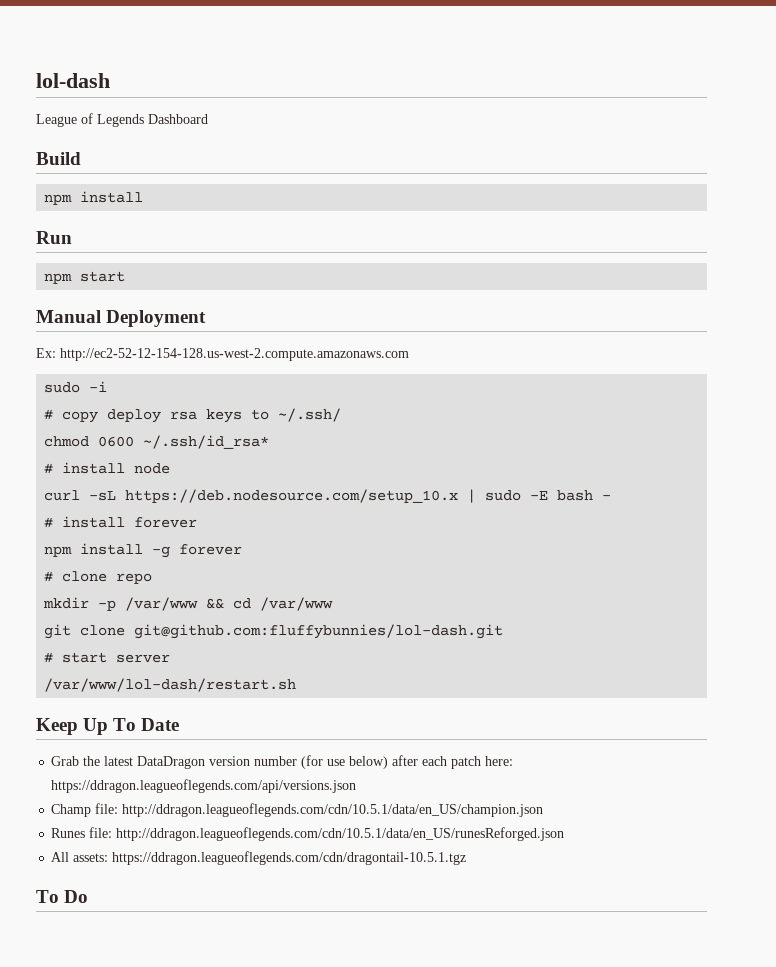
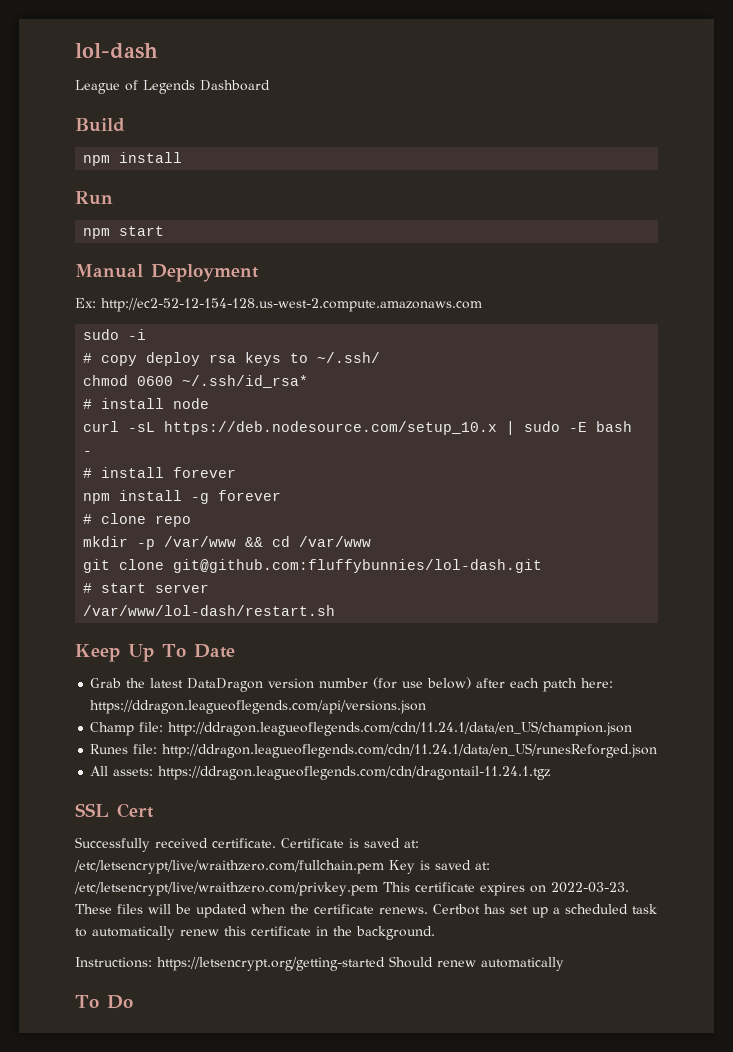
[122,803,544,817] http://ddragon.leagueoflegends.com/cdn/10.5.1/data/en_US/champion.json -> [168,721,633,736] http://ddragon.leagueoflegends.com/cdn/11.24.1/data/en_US/champion.json
[116,827,565,841] http://ddragon.leagueoflegends.com/cdn/10.5.1/data/en_US/runesReforged.json -> [162,743,658,758] http://ddragon.leagueoflegends.com/cdn/11.24.1/data/en_US/runesReforged.json
[112,851,467,865] https://ddragon.leagueoflegends.com/cdn/dragontail-10.5.1.tgz -> [158,766,552,780] [75,803,154,818] [75,837,419,852] [74,860,490,874] [74,882,629,896] [75,904,657,918] [75,926,435,940] [75,956,564,971] https://ddragon.leagueoflegends.com/cdn/dragontail-11.24.1.tgz // SSL Cert // Successfully received certificate. Certificate is saved at: /etc/letsencrypt/live/wraithzero.com/fullchain.pem Key is saved at: /etc/letsencrypt/live/wraithzero.com/privkey.pem This certificate expires on 2022-03-23. These files will be updated when the certificate renews. Certbot has set up a scheduled task to automatically renew this certificate in the background. // Instructions: https://letsencrypt.org/getting-started Should renew automatically

